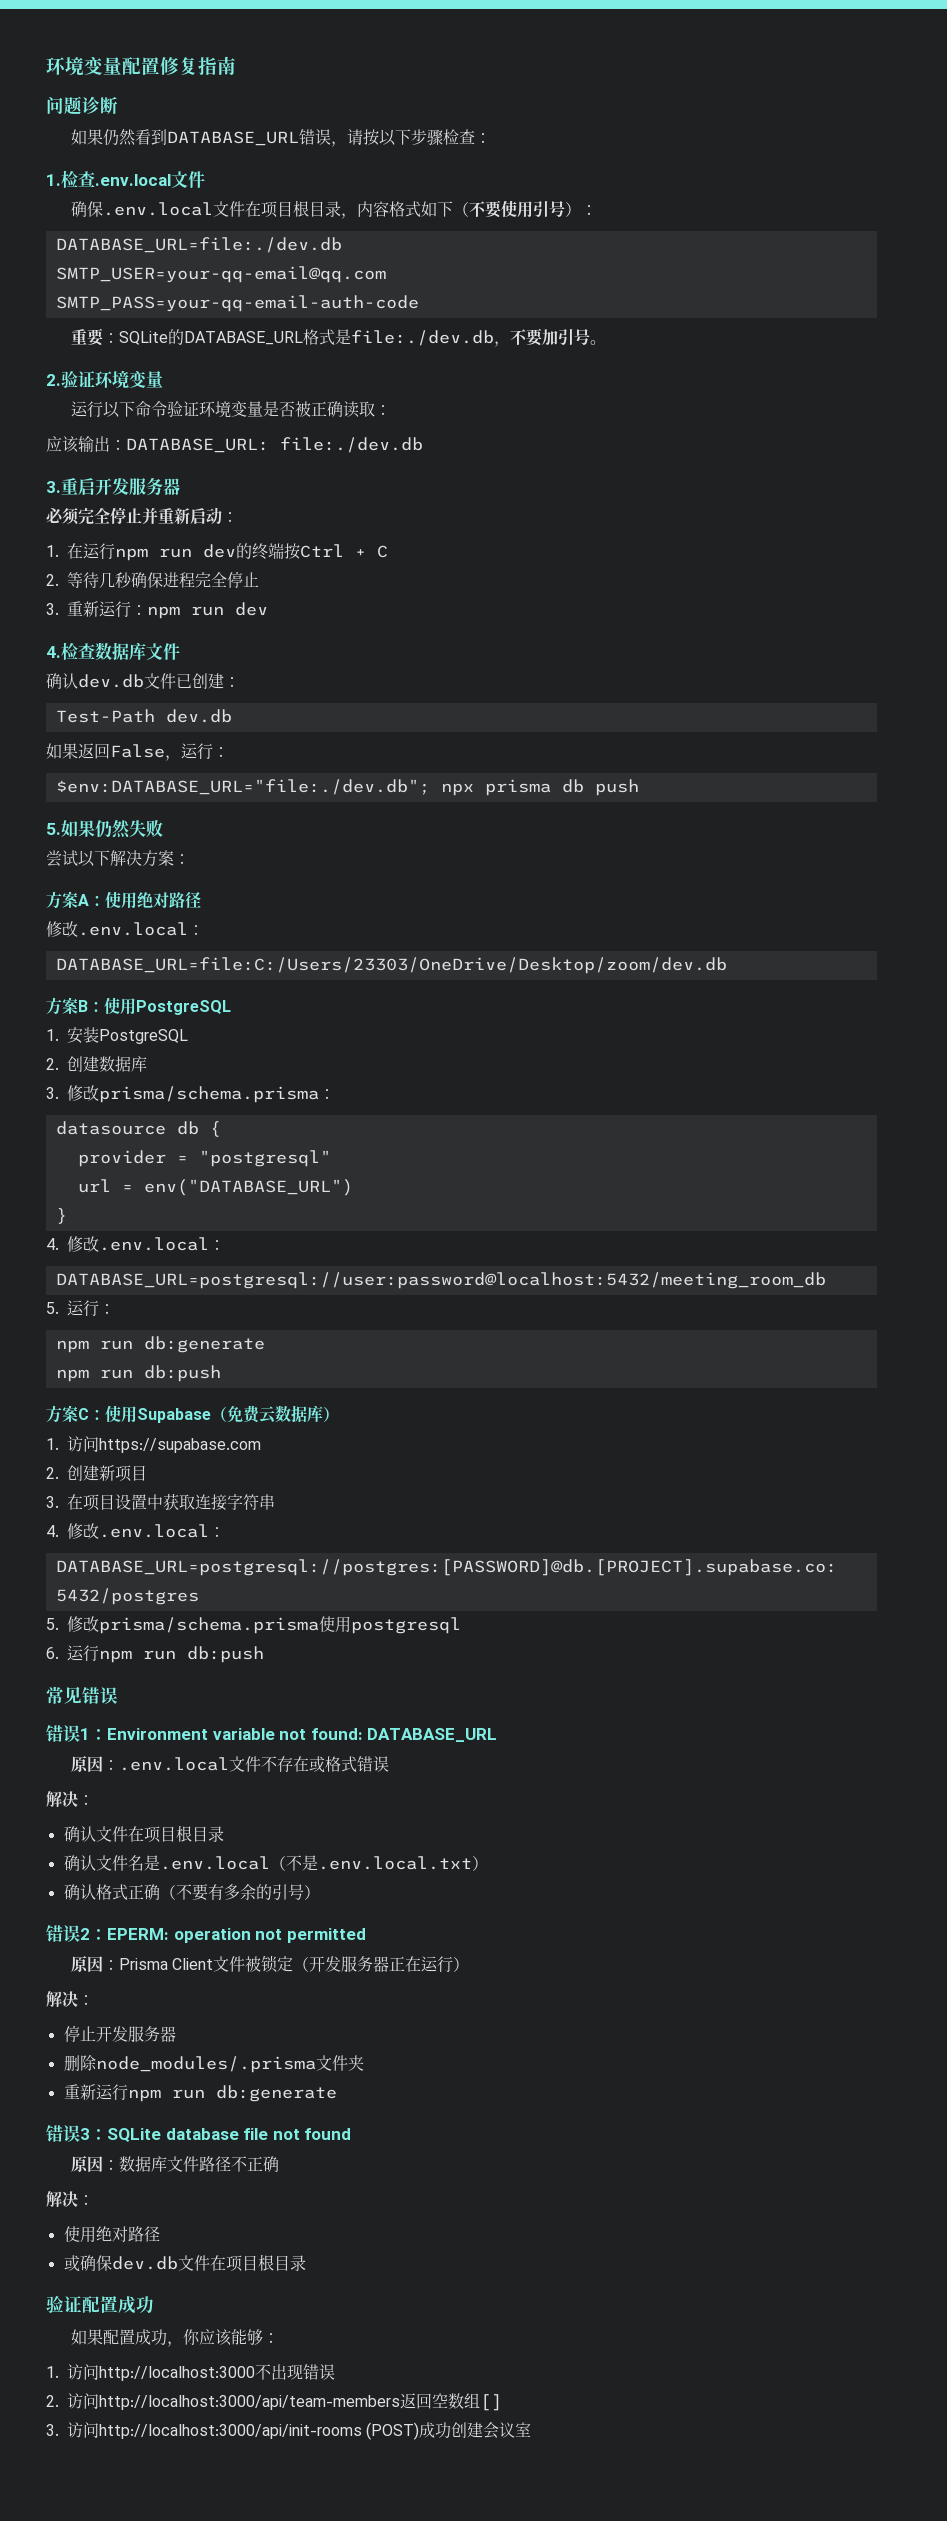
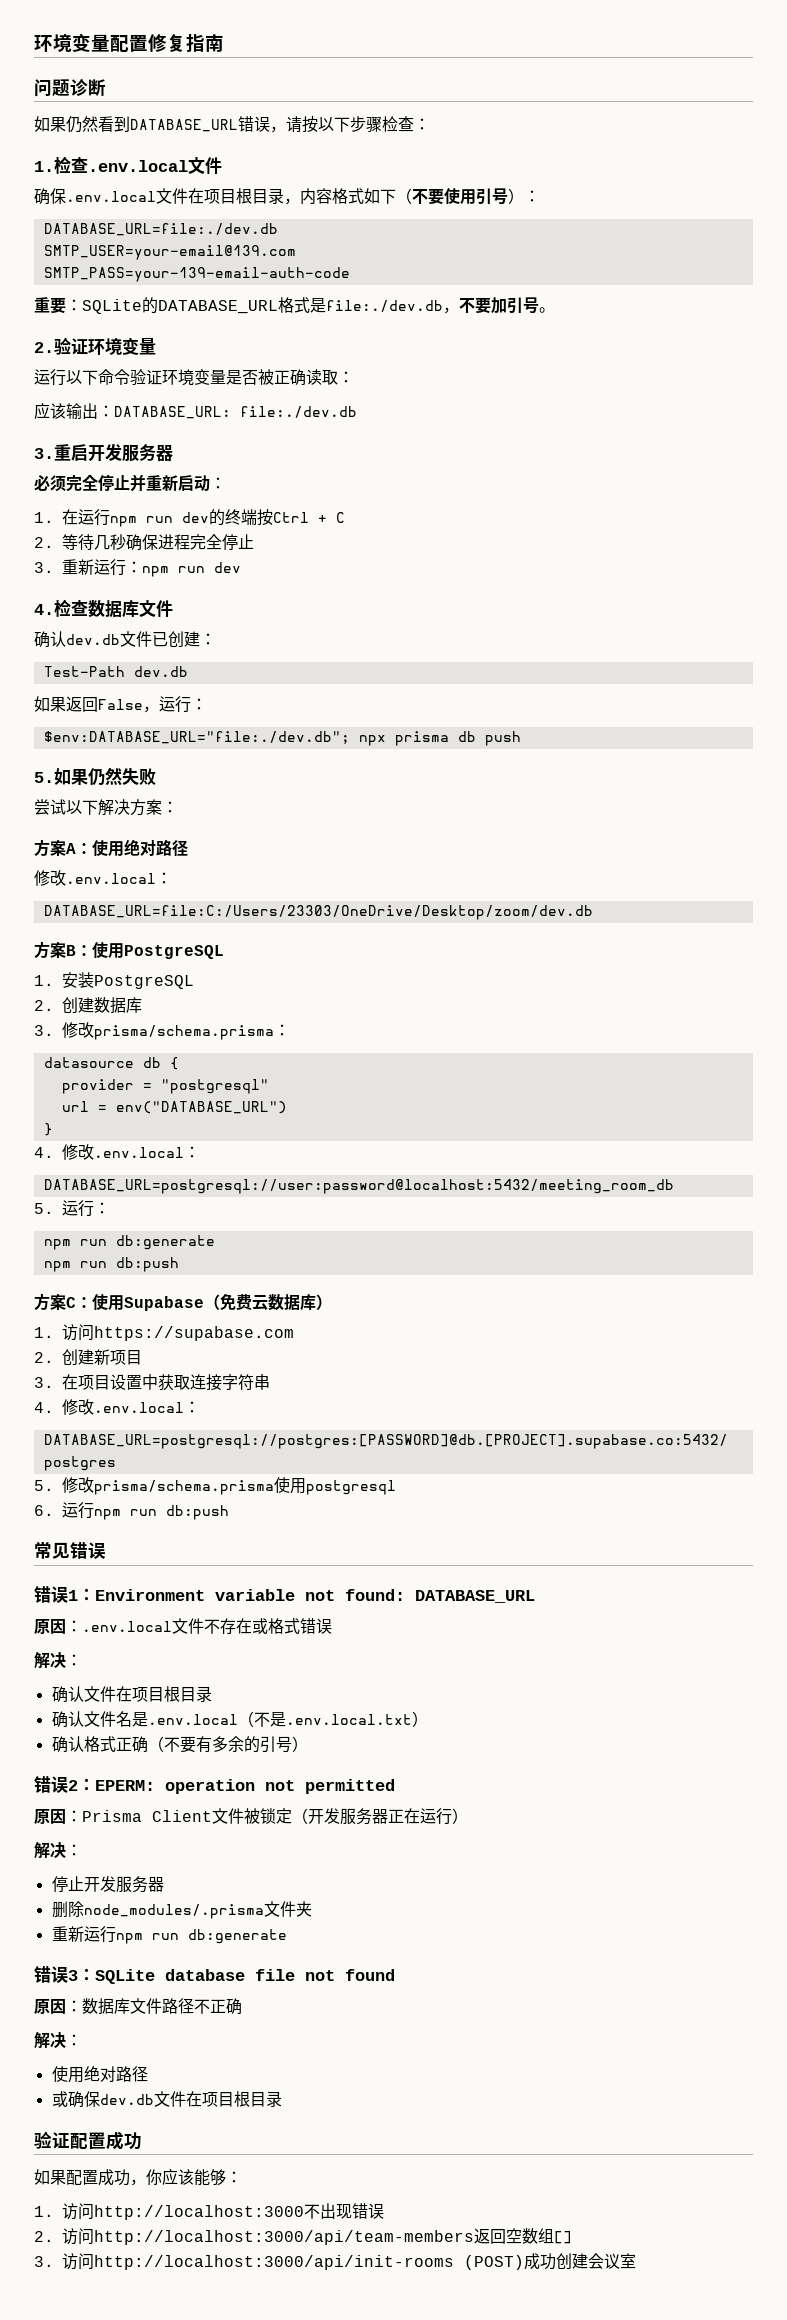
[55,266,386,283] [55,295,419,312] SMTP_USER=your-qq-email@qq.com // SMTP_PASS=your-qq-email-auth-code -> [43,245,296,260] [43,267,350,282] SMTP_USER=your-email@139.com // SMTP_PASS=your-139-email-auth-code

